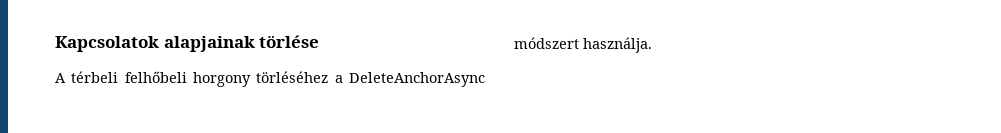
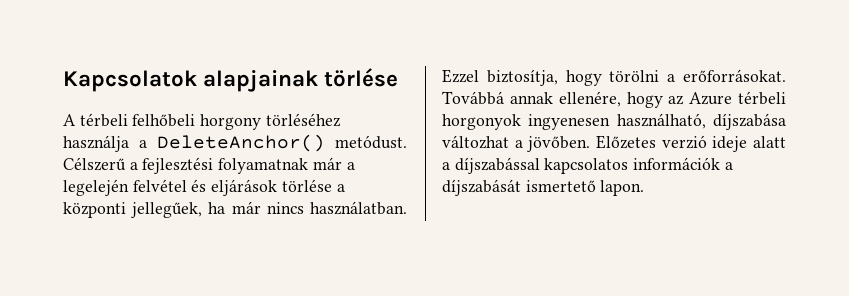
[334,72,485,87] [514,37,652,53] a DeleteAnchorAsync módszert használja. -> [63,134,407,152] [63,157,355,174] [63,179,345,196] [63,201,407,218] [442,69,786,86] [442,91,786,108] [442,113,786,130] [442,135,786,152] [442,157,733,174] [442,179,645,196] használja a DeleteAnchor() metódust. Célszerű a fejlesztési folyamatnak már a legelején felvétel és eljárások törlése a központi jellegűek, ha már nincs használatban. Ezzel biztosítja, hogy törölni a erőforrásokat. Továbbá annak ellenére, hogy az Azure térbeli horgonyok ingyenesen használható, díjszabása változhat a jövőben. Előzetes verzió ideje alatt a díjszabással kapcsolatos információk a díjszabását ismertető lapon.

